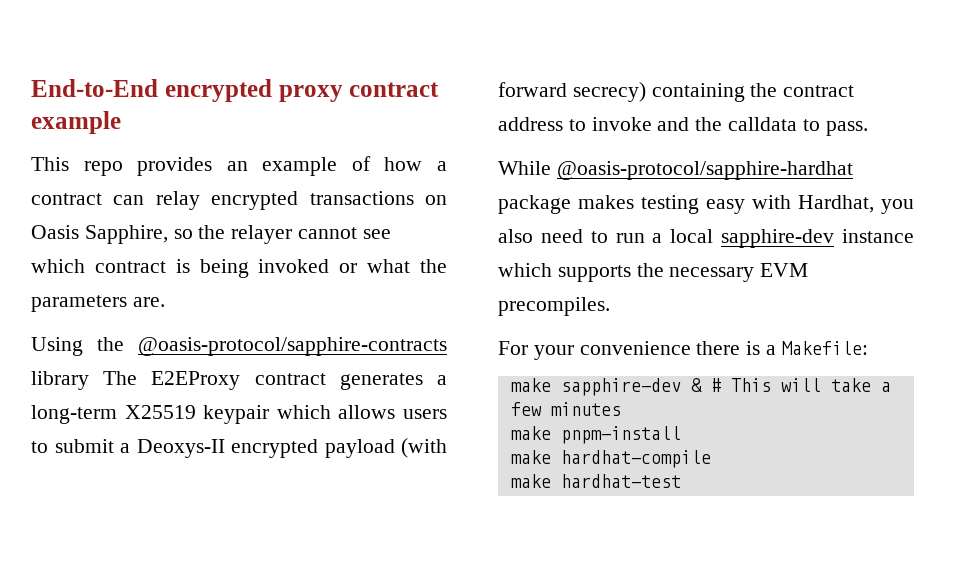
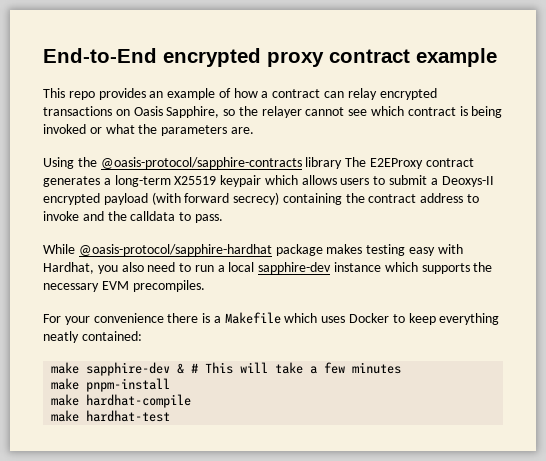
[781,341,868,355] Makefile: -> [224,312,500,325] [43,331,142,343] Makefile which uses Docker to keep everything neatly contained:

